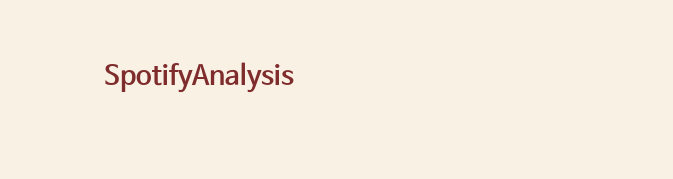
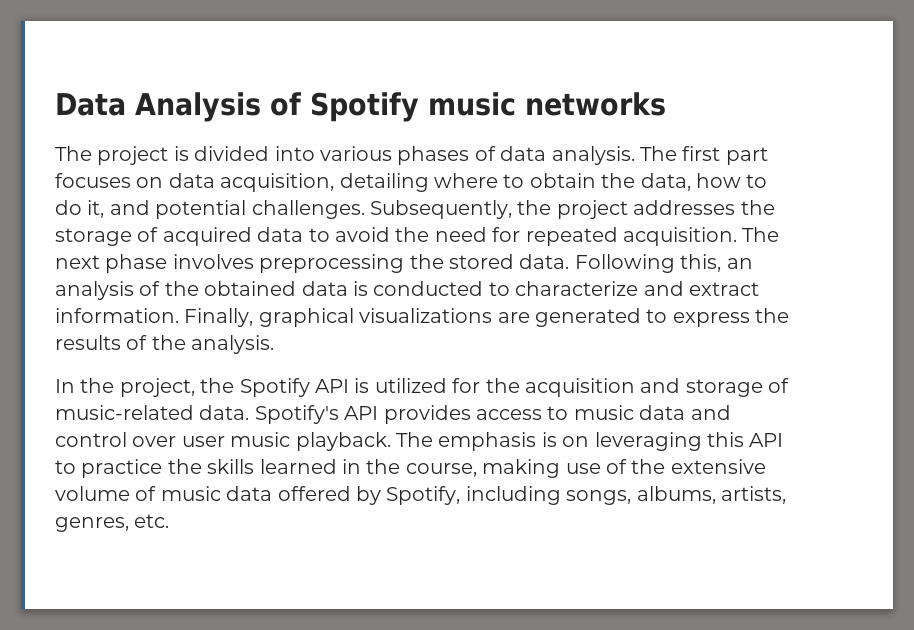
[104,62,294,93] SpotifyAnalysis -> [55,92,666,122] [55,146,768,165] [55,173,768,192] [55,200,775,219] [55,227,780,246] [55,254,753,273] [55,281,759,300] [55,308,790,327] [55,335,275,354] [55,378,790,397] [55,405,731,424] [55,432,784,451] [55,459,766,478] [55,486,786,505] [55,514,170,532] Data Analysis of Spotify music networks // The project is divided into various phases of data analysis. The first part focuses on data acquisition, detailing where to obtain the data, how to do it, and potential challenges. Subsequently, the project addresses the storage of acquired data to avoid the need for repeated acquisition. The next phase involves preprocessing the stored data. Following this, an analysis of the obtained data is conducted to characterize and extract information. Finally, graphical visualizations are generated to express the results of the analysis. // In the project, the Spotify API is utilized for the acquisition and storage of music-related data. Spotify's API provides access to music data and control over user music playback. The emphasis is on leveraging this API to practice the skills learned in the course, making use of the extensive volume of music data offered by Spotify, including songs, albums, artists, genres, etc.

